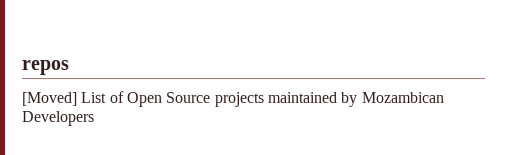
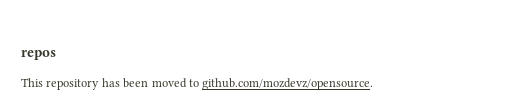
[22,91,444,107] [22,111,94,126] [Moved] List of Open Source projects maintained by Mozambican Developers -> [21,78,374,90] This repository has been moved to github.com/mozdevz/opensource.

